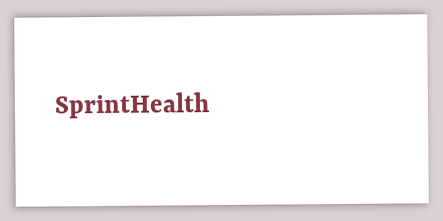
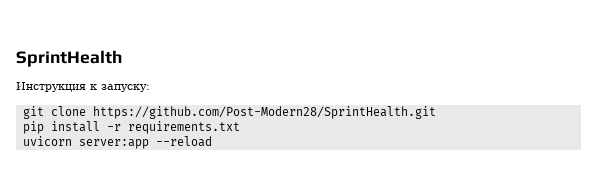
(211, 105) none -> [16,82,150,92] [22,106,436,119] [22,121,240,134] [22,136,212,149] // Инструкция к запуску: // git clone https://github.com/Post-Modern28/SprintHealth.git // pip install -r requirements.txt // uvicorn server:app --reload

